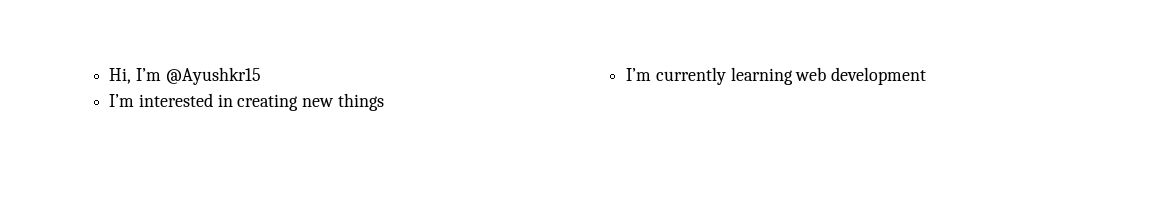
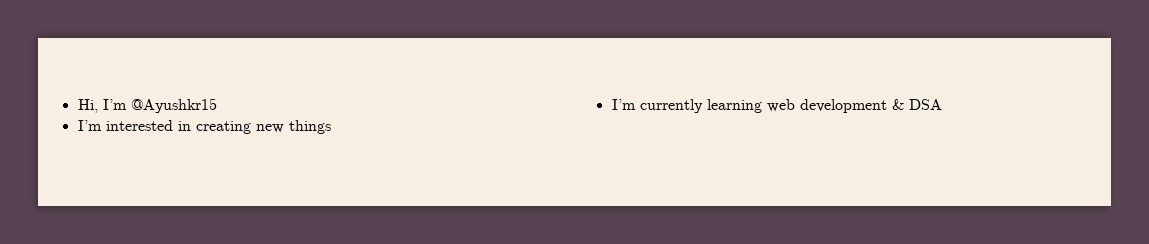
(927, 76) none -> [891,99,942,110] & DSA

